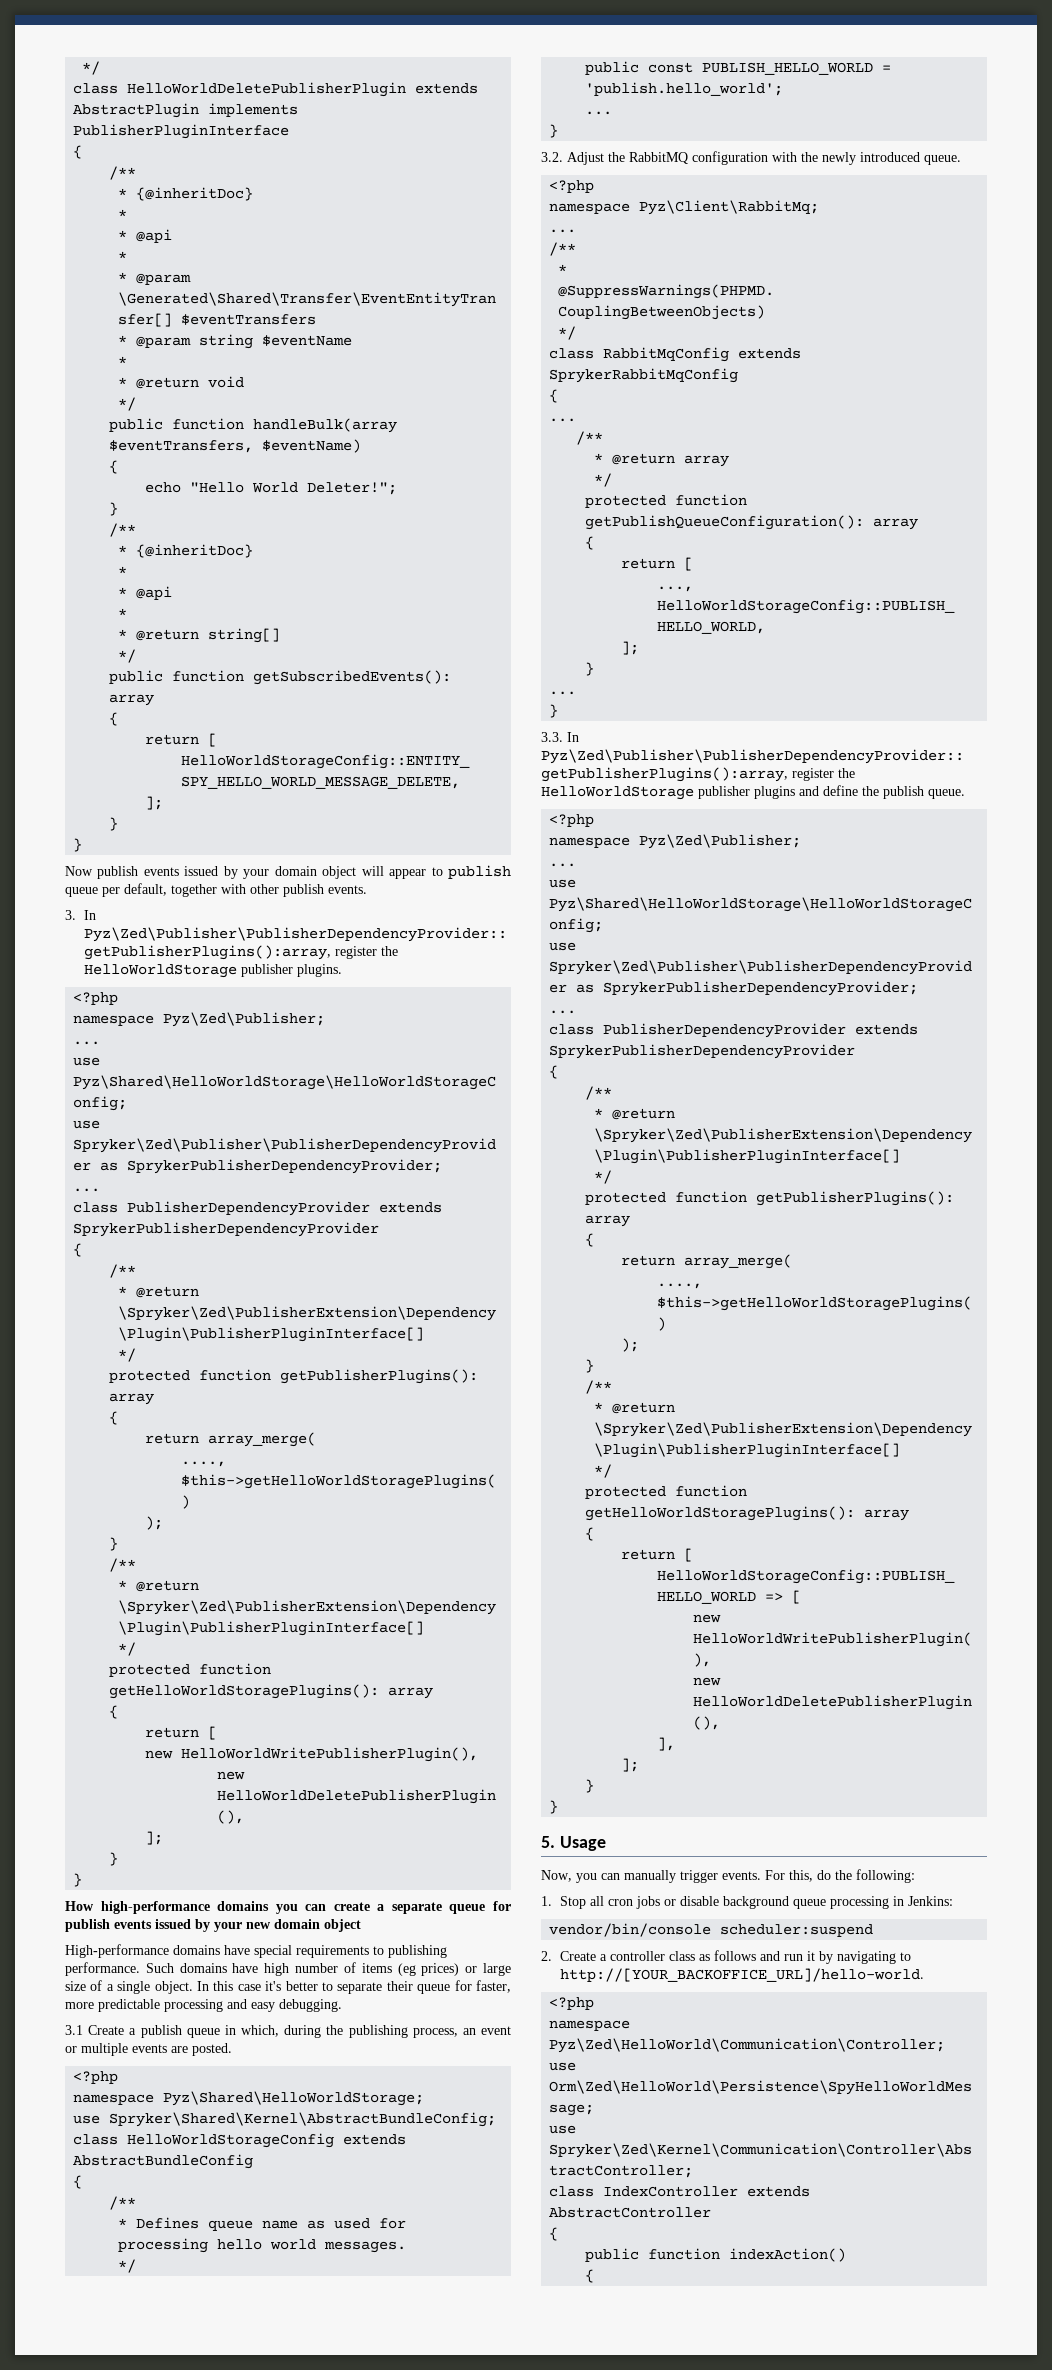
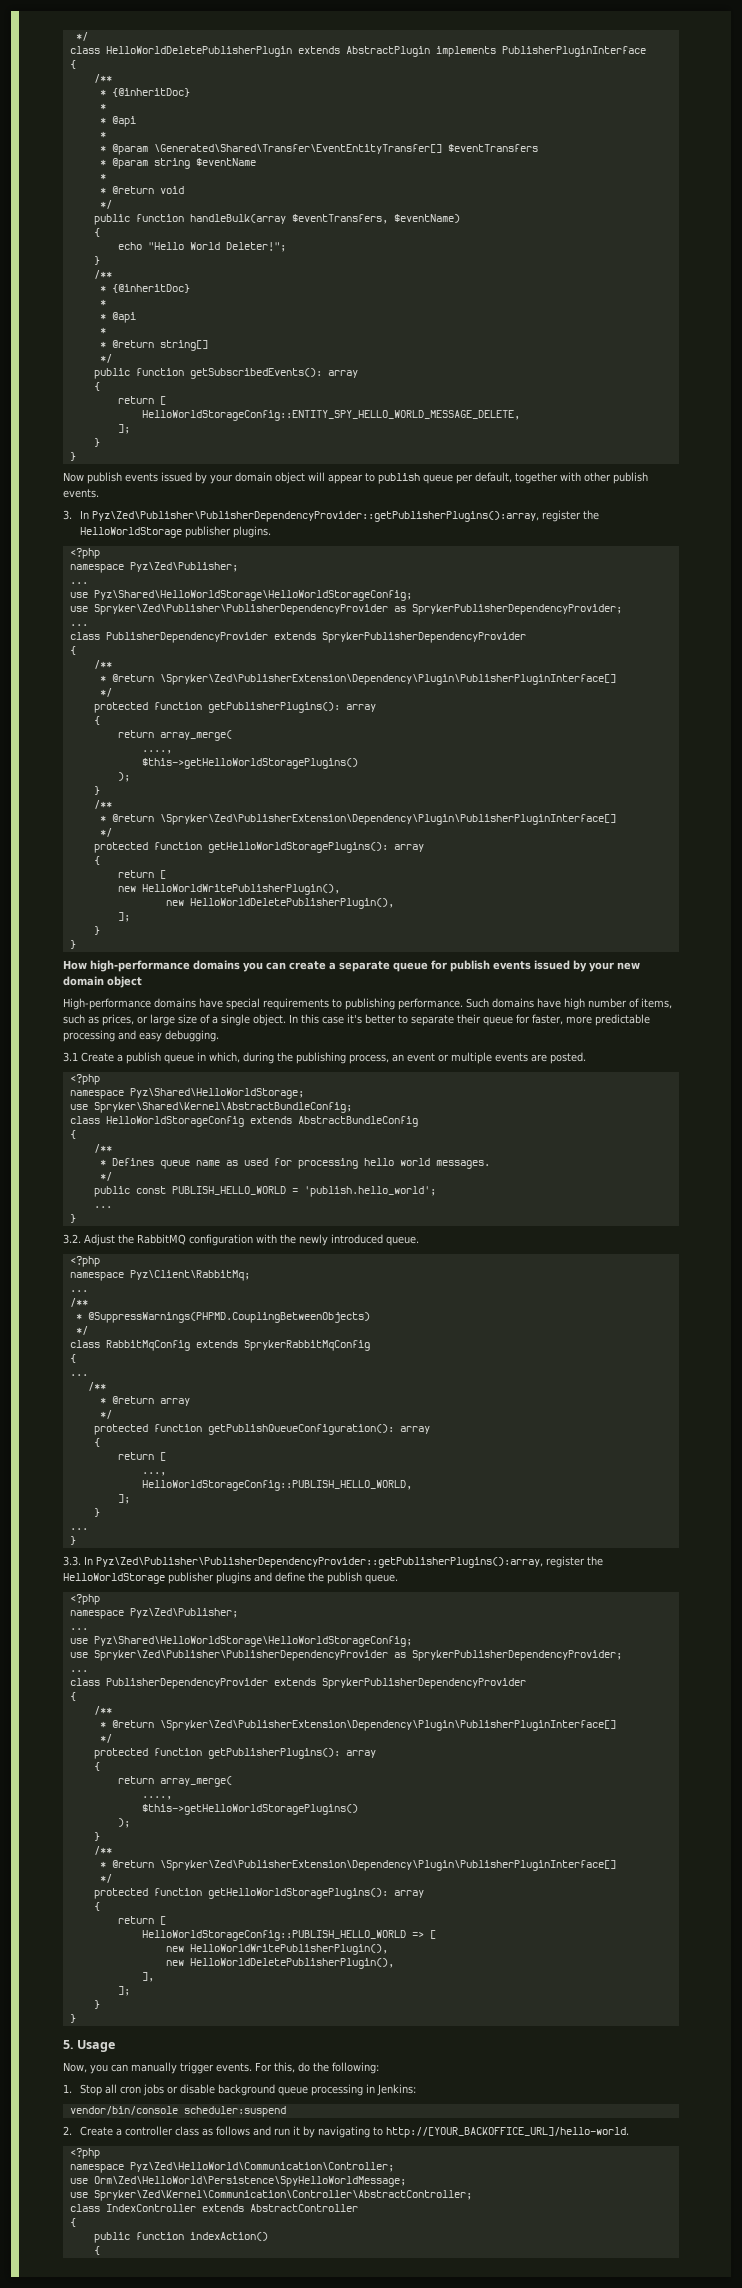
[361,1963,460,1976] items (eg prices) -> [641,998,672,1009] [63,1014,134,1026] items, such as prices,

